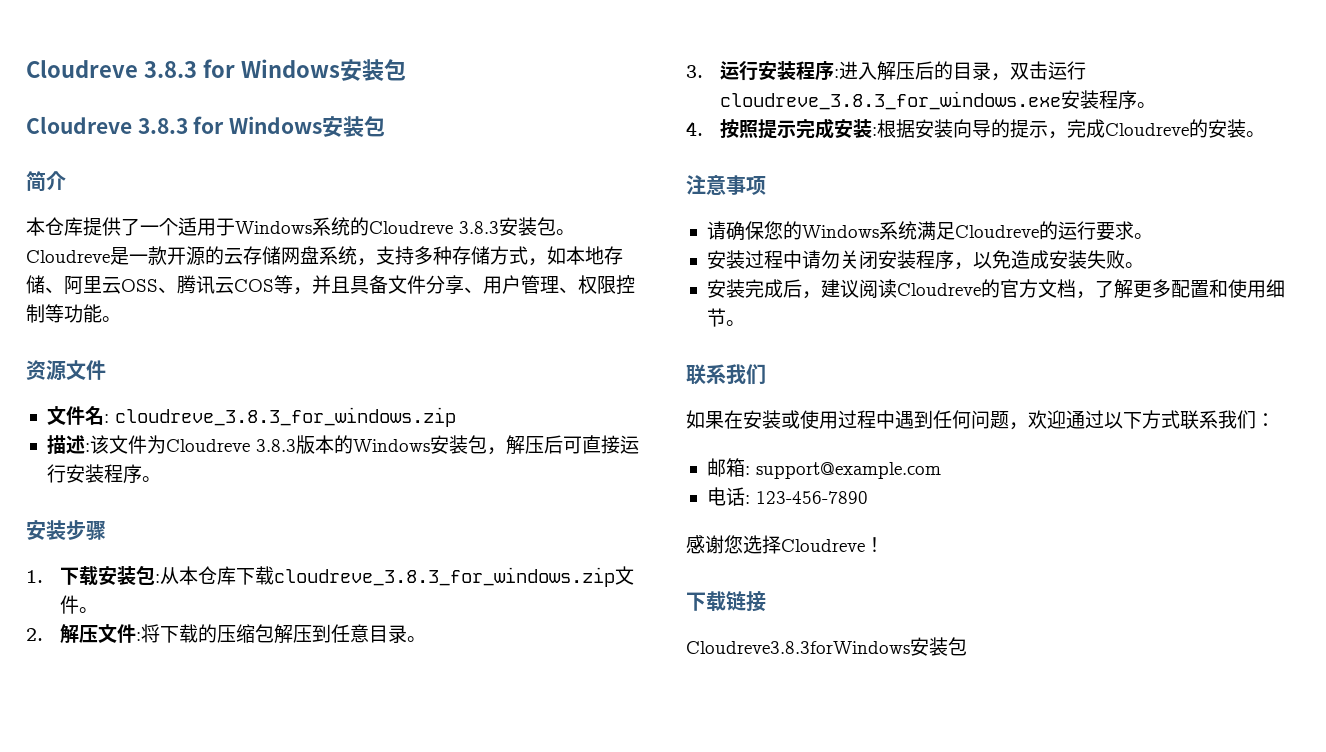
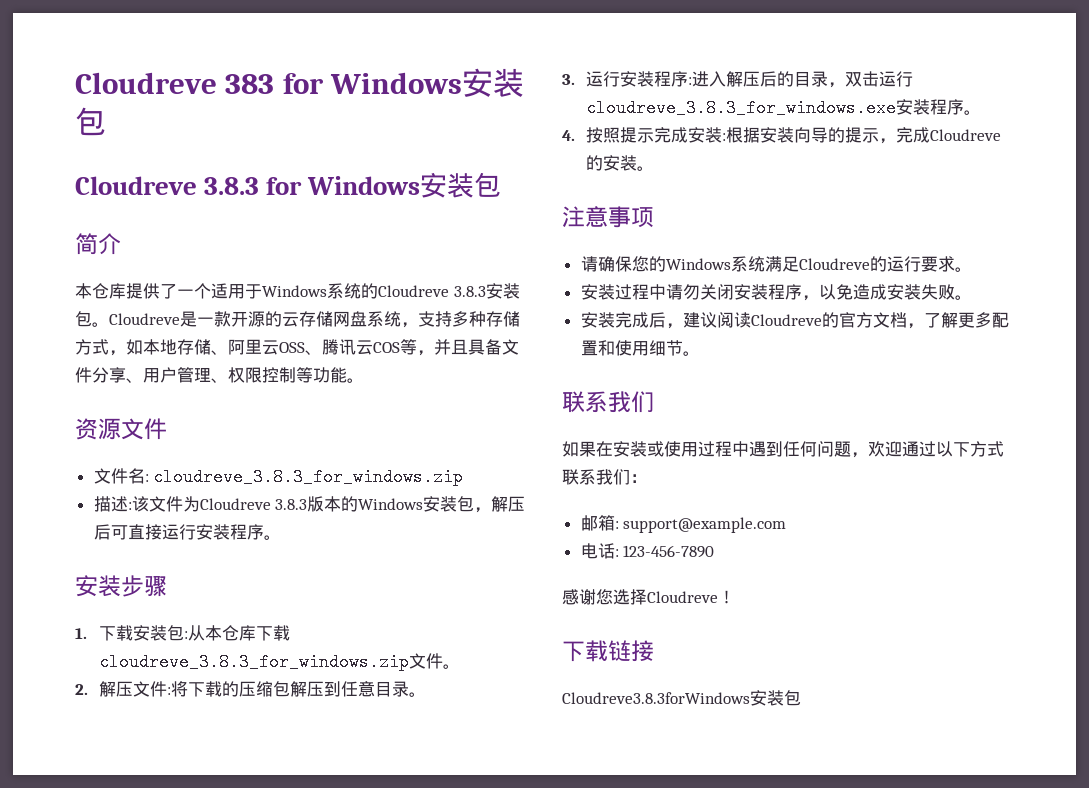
[26,60,197,78] Cloudreve 3.8.3 -> [75,72,275,94] Cloudreve 383

